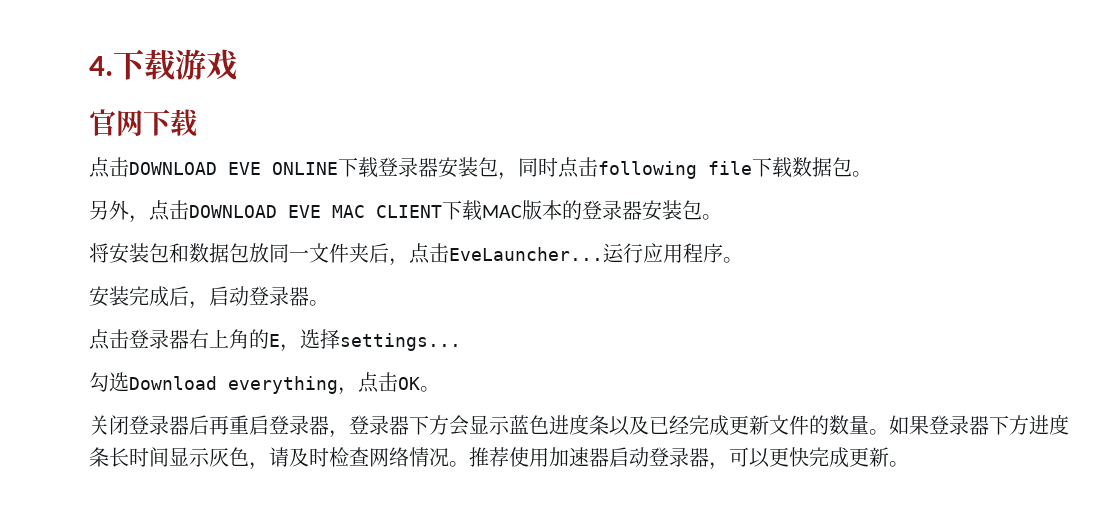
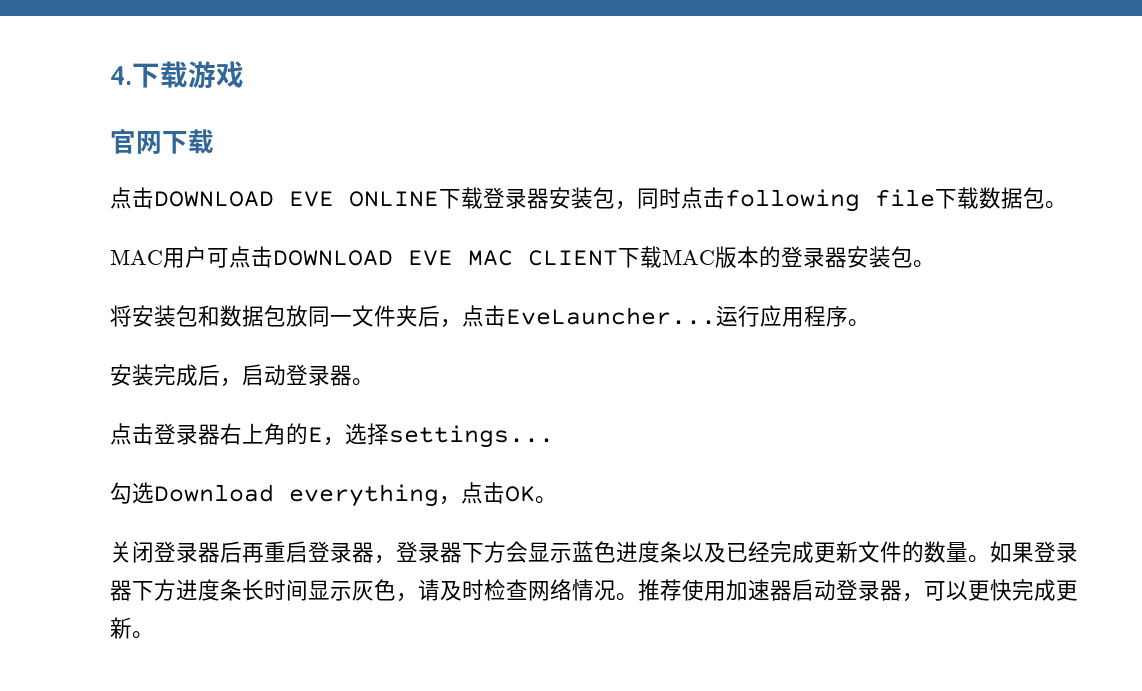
[89,200,149,223] 另外， -> [110,246,229,268] MAC用户可

